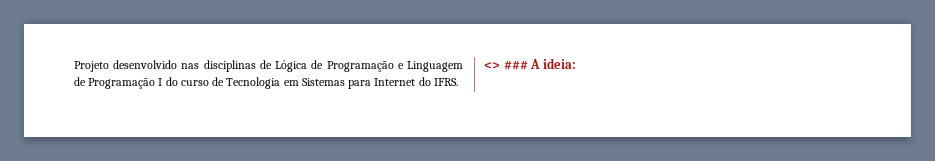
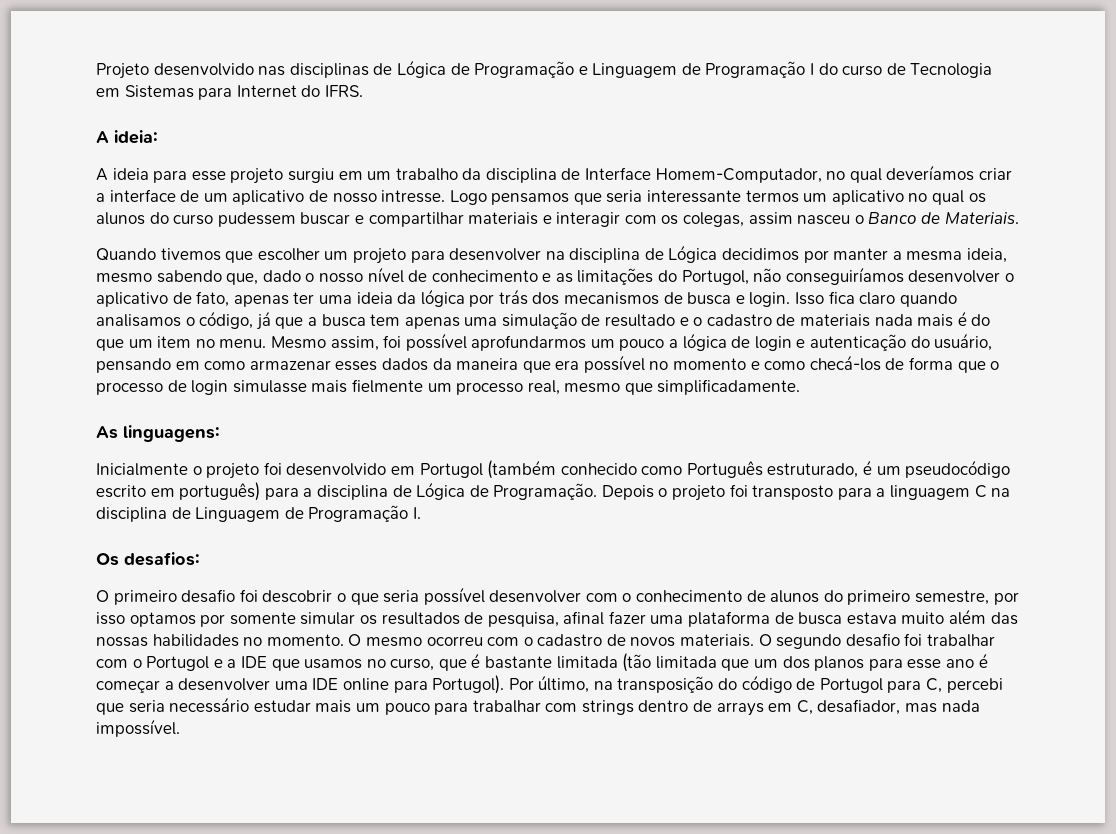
[484,60,528,70] <> ### -> (363, 91) none
(576, 63) none -> [96,165,1013,184] [96,189,986,205] [96,212,1019,227] [96,245,1008,264] [96,267,1015,285] [96,289,957,307] [96,311,991,330] [96,333,993,351] [96,355,1000,373] [96,379,801,395] [96,425,220,442] [96,460,1011,479] [96,482,1011,501] [96,505,421,522] [96,552,200,566] [96,587,1019,605] [96,609,1018,627] [96,633,996,649] [96,653,988,672] [96,675,1003,694] [96,697,980,716] [96,719,180,737] // A ideia para esse projeto surgiu em um trabalho da disciplina de Interface Homem-Computador, no qual deveríamos criar a interface de um aplicativo de nosso intresse. Logo pensamos que seria interessante termos um aplicativo no qual os alunos do curso pudessem buscar e compartilhar materiais e interagir com os colegas, assim nasceu o Banco de Materiais. // Quando tivemos que escolher um projeto para desenvolver na disciplina de Lógica decidimos por manter a mesma ideia, mesmo sabendo que, dado o nosso nível de conhecimento e as limitações do Portugol, não conseguiríamos desenvolver o aplicativo de fato, apenas ter uma ideia da lógica por trás dos mecanismos de busca e login. Isso fica claro quando analisamos o código, já que a busca tem apenas uma simulação de resultado e o cadastro de materiais nada mais é do que um item no menu. Mesmo assim, foi possível aprofundarmos um pouco a lógica de login e autenticação do usuário, pensando em como armazenar esses dados da maneira que era possível no momento e como checá-los de forma que o processo de login simulasse mais fielmente um processo real, mesmo que simplificadamente. // As linguagens: // Inicialmente o projeto foi desenvolvido em Portugol (também conhecido como Português estruturado, é um pseudocódigo escrito em português) para a disciplina de Lógica de Programação. Depois o projeto foi transposto para a linguagem C na disciplina de Linguagem de Programação I. // Os desafios: // O primeiro desafio foi descobrir o que seria possível desenvolver com o conhecimento de alunos do primeiro semestre, por isso optamos por somente simular os resultados de pesquisa, afinal fazer uma plataforma de busca estava muito além das nossas habilidades no momento. O mesmo ocorreu com o cadastro de novos materiais. O segundo desafio foi trabalhar com o Portugol e a IDE que usamos no curso, que é bastante limitada (tão limitada que um dos planos para esse ano é começar a desenvolver uma IDE online para Portugol). Por último, na transposição do código de Portugol para C, percebi que seria necessário estudar mais um pouco para trabalhar com strings dentro de arrays em C, desafiador, mas nada impossível.

